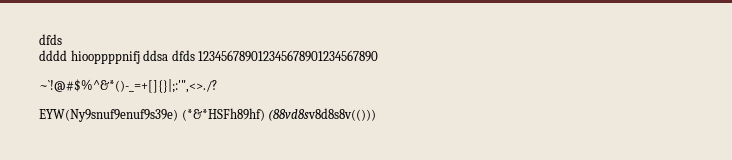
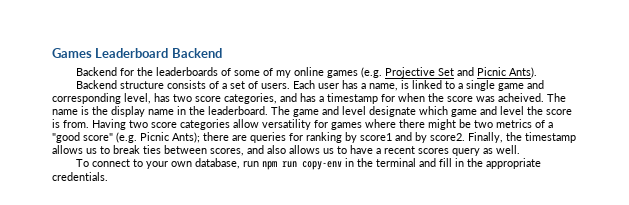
[39,34,62,45] [39,50,379,64] [39,79,217,93] [39,108,377,122] dfds // dddd hiooppppnifj ddsa dfds 123456789012345678901234567890 // ~`!@#$%^&*()-_=+[]{}|;:'",<>./? // EYW(Ny9snuf9enuf9s39e) (*&*HSFh89hf) (88vd8sv8d8s8v(())) -> [52,48,222,58] [75,67,537,78] [75,80,544,91] [52,93,566,104] [52,106,572,117] [52,119,553,130] [52,132,576,143] [52,145,520,156] [75,158,541,170] [52,172,108,181] Games Leaderboard Backend // Backend for the leaderboards of some of my online games (e.g. Projective Set and Picnic Ants). // Backend structure consists of a set of users. Each user has a name, is linked to a single game and corresponding level, has two score categories, and has a timestamp for when the score was acheived. The name is the display name in the leaderboard. The game and level designate which game and level the score is from. Having two score categories allow versatility for games where there might be two metrics of a "good score" (e.g. Picnic Ants); there are queries for ranking by score1 and by score2. Finally, the timestamp allows us to break ties between scores, and also allows us to have a recent scores query as well. // To connect to your own database, run npm run copy-env in the terminal and fill in the appropriate credentials.

